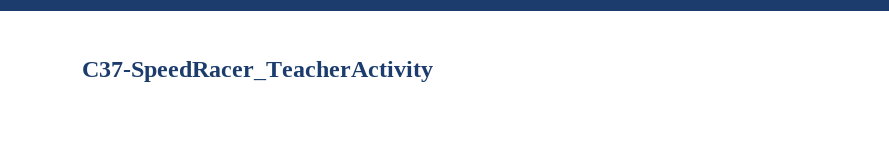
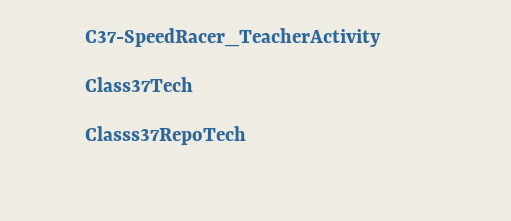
(433, 71) none -> [85,77,193,92] [85,126,246,145] // Class37Tech // Classs37RepoTech

